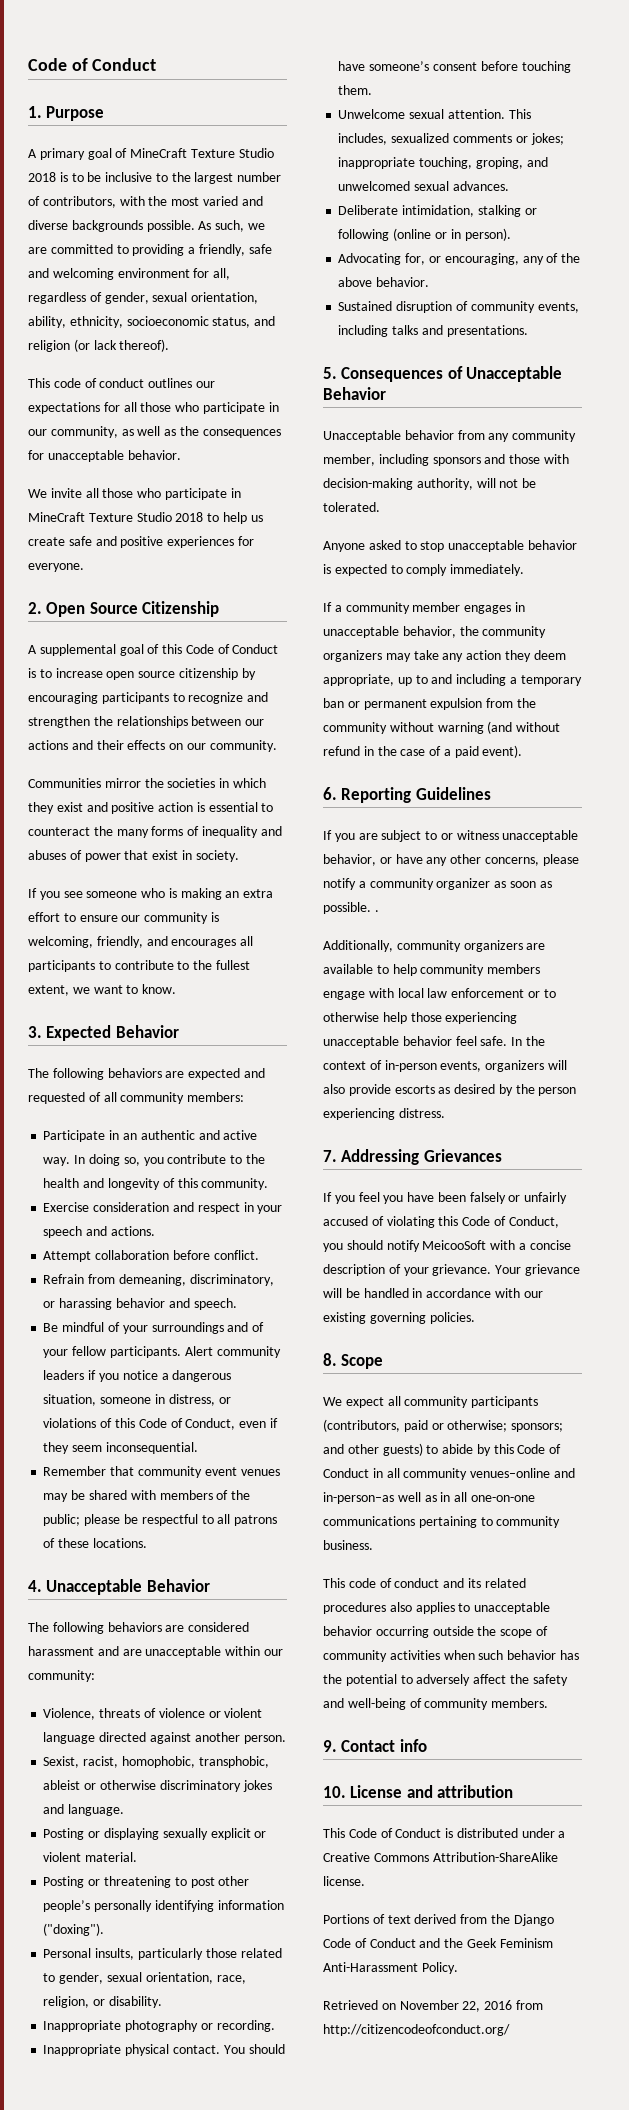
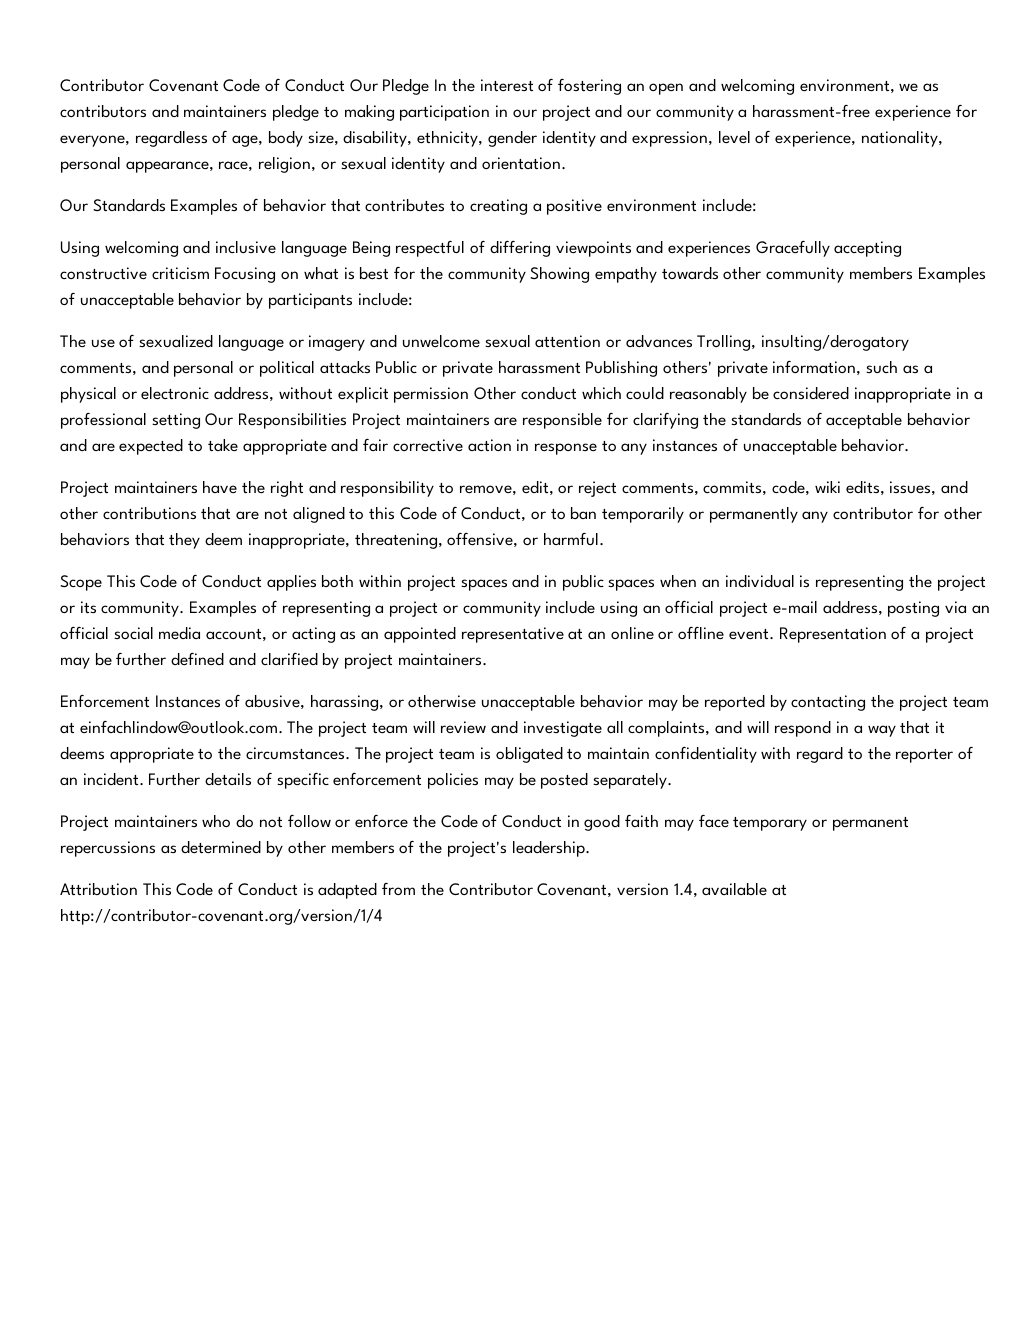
[28,58,157,71] [28,106,105,121] [28,148,274,160] [28,172,282,184] [28,196,263,208] [28,220,265,232] [28,244,272,256] [28,268,231,280] [28,292,259,304] [28,316,276,328] [28,339,170,352] [28,378,215,388] [28,402,279,414] [28,426,281,438] [28,450,181,462] [28,488,241,500] [28,512,263,524] [28,536,254,548] [28,563,84,572] [28,601,220,617] [28,644,279,656] [28,668,256,680] [28,692,269,704] [28,716,265,728] [28,740,277,752] [28,778,266,788] [28,802,274,814] [28,826,282,838] [28,850,239,862] [28,888,274,900] [28,912,219,924] [28,936,254,948] [28,960,250,972] [28,984,177,996] [28,1025,179,1041] [28,1068,265,1080] [28,1092,245,1104] [43,1130,258,1142] [43,1154,265,1166] [43,1178,269,1190] [43,1202,283,1214] [43,1226,155,1238] [43,1250,259,1262] [43,1274,274,1286] [43,1298,237,1310] [43,1322,265,1334] [43,1346,281,1358] [43,1370,232,1382] [43,1394,231,1406] [43,1418,278,1430] [43,1442,198,1454] [43,1466,280,1478] [43,1490,251,1502] [43,1514,278,1526] [43,1538,147,1548] [28,1579,210,1595] [28,1622,250,1634] [28,1646,283,1658] [28,1670,95,1682] [43,1708,263,1720] [43,1732,286,1744] [43,1756,269,1768] [43,1780,272,1792] [43,1804,125,1816] [43,1828,267,1840] [43,1852,138,1862] [43,1876,250,1888] [43,1900,284,1912] [43,1923,105,1936] [43,1948,282,1960] [43,1972,246,1984] [43,1996,162,2008] [43,2020,275,2032] [43,2044,285,2056] [338,61,571,73] [338,85,373,95] [338,109,531,119] [338,133,564,145] [338,157,548,169] [338,181,509,191] [338,205,537,217] [338,228,511,241] [338,253,581,265] [338,277,430,287] [338,301,579,313] [338,325,528,337] [323,366,563,382] [323,387,386,400] [323,430,577,442] [323,454,569,466] [323,478,537,490] [323,502,380,512] [323,540,577,552] [323,564,525,576] [323,602,525,614] [323,626,547,638] [323,650,566,662] [323,674,582,686] [323,698,536,710] [323,721,561,734] [323,745,523,758] [323,787,491,803] [323,830,579,842] [323,854,579,866] [323,878,552,890] [323,902,379,914] [323,940,546,952] [323,964,541,976] [323,988,556,1000] [323,1012,518,1024] [323,1036,545,1048] [323,1060,567,1072] [323,1084,577,1096] [323,1108,445,1120] [323,1149,502,1165] [323,1192,568,1204] [323,1216,559,1228] [323,1240,571,1252] [323,1264,580,1276] [323,1288,543,1298] [323,1312,475,1324] [323,1353,384,1369] [323,1396,539,1408] [323,1419,564,1432] [323,1443,562,1456] [323,1468,575,1480] [323,1492,535,1504] [323,1516,561,1528] [323,1540,373,1550] [323,1578,526,1588] [323,1602,551,1614] [323,1626,548,1638] [323,1650,579,1662] [323,1674,568,1686] [323,1698,549,1710] [323,1739,427,1752] [323,1785,514,1798] Code of Conduct // 1. Purpose // A primary goal of MineCraft Texture Studio 2018 is to be inclusive to the largest number of contributors, with the most varied and diverse backgrounds possible. As such, we are committed to providing a friendly, safe and welcoming environment for all, regardless of gender, sexual orientation, ability, ethnicity, socioeconomic status, and religion (or lack thereof). // This code of conduct outlines our expectations for all those who participate in our community, as well as the consequences for unacceptable behavior. // We invite all those who participate in MineCraft Texture Studio 2018 to help us create safe and positive experiences for everyone. // 2. Open Source Citizenship // A supplemental goal of this Code of Conduct is to increase open source citizenship by encouraging participants to recognize and strengthen the relationships between our actions and their effects on our community. // Communities mirror the societies in which they exist and positive action is essential to counteract the many forms of inequality and abuses of power that exist in society. // If you see someone who is making an extra effort to ensure our community is welcoming, friendly, and encourages all participants to contribute to the fullest extent, we want to know. // 3. Expected Behavior // The following behaviors are expected and requested of all community members: // Participate in an authentic and active way. In doing so, you contribute to the health and longevity of this community. // Exercise consideration and respect in your speech and actions. // Attempt collaboration before conflict. // Refrain from demeaning, discriminatory, or harassing behavior and speech. // Be mindful of your surroundings and of your fellow participants. Alert community leaders if you notice a dangerous situation, someone in distress, or violations of this Code of Conduct, even if they seem inconsequential. // Remember that community event venues may be shared with members of the public; please be respectful to all patrons of these locations. // 4. Unacceptable Behavior // The following behaviors are considered harassment and are unacceptable within our community: // Violence, threats of violence or violent language directed against another person. // Sexist, racist, homophobic, transphobic, ableist or otherwise discriminatory jokes and language. // Posting or displaying sexually explicit or violent material. // Posting or threatening to post other people’s personally identifying information ("doxing"). // Personal insults, particularly those related to gender, sexual orientation, race, religion, or disability. // Inappropriate photography or recording. // Inappropriate physical contact. You should have someone’s consent before touching them. // Unwelcome sexual attention. This includes, sexualized comments or jokes; inappropriate touching, groping, and unwelcomed sexual advances. // Deliberate intimidation, stalking or following (online or in person). // Advocating for, or encouraging, any of the above behavior. // Sustained disruption of community events, including talks and presentations. // 5. Consequences of Unacceptable Behavior // Unacceptable behavior from any community member, including sponsors and those with decision-making authority, will not be tolerated. // Anyone asked to stop unacceptable behavior is expected to comply immediately. // If a community member engages in unacceptable behavior, the community organizers may take any action they deem appropriate, up to and including a temporary ban or permanent expulsion from the community without warning (and without refund in the case of a paid event). // 6. Reporting Guidelines // If you are subject to or witness unacceptable behavior, or have any other concerns, please notify a community organizer as soon as possible. . // Additionally, community organizers are available to help community members engage with local law enforcement or to otherwise help those experiencing unacceptable behavior feel safe. In the context of in-person events, organizers will also provide escorts as desired by the person experiencing distress. // 7. Addressing Grievances // If you feel you have been falsely or unfairly accused of violating this Code of Conduct, you should notify MeicooSoft with a concise description of your grievance. Your grievance will be handled in accordance with our existing governing policies. // 8. Scope // We expect all community participants (contributors, paid or otherwise; sponsors; and other guests) to abide by this Code of Conduct in all community venues–online and in-person–as well as in all one-on-one communications pertaining to community business. // This code of conduct and its related procedures also applies to unacceptable behavior occurring outside the scope of community activities when such behavior has the potential to adversely affect the safety and well-being of community members. // 9. Contact info // 10. License and attribution // -> [60,78,940,95] [60,104,977,121] [60,130,943,147] [60,156,566,173] [60,198,757,215] [60,240,903,257] [60,266,986,283] [60,292,413,309] [60,334,910,351] [60,360,933,377] [60,386,983,403] [60,412,971,429] [60,438,910,455] [60,480,969,497] [60,506,982,523] [60,532,604,549] [60,574,986,591] [60,600,990,617] [60,626,974,643] [60,652,487,669] [60,694,989,711] [60,720,946,737] [60,746,974,763] [60,772,672,789] [60,814,909,831] [60,840,590,857] [60,882,138,896] Contributor Covenant Code of Conduct Our Pledge In the interest of fostering an open and welcoming environment, we as contributors and maintainers pledge to making participation in our project and our community a harassment-free experience for everyone, regardless of age, body size, disability, ethnicity, gender identity and expression, level of experience, nationality, personal appearance, race, religion, or sexual identity and orientation. // Our Standards Examples of behavior that contributes to creating a positive environment include: // Using welcoming and inclusive language Being respectful of differing viewpoints and experiences Gracefully accepting constructive criticism Focusing on what is best for the community Showing empathy towards other community members Examples of unacceptable behavior by participants include: // The use of sexualized language or imagery and unwelcome sexual attention or advances Trolling, insulting/derogatory comments, and personal or political attacks Public or private harassment Publishing others' private information, such as a physical or electronic address, without explicit permission Other conduct which could reasonably be considered inappropriate in a professional setting Our Responsibilities Project maintainers are responsible for clarifying the standards of acceptable behavior and are expected to take appropriate and fair corrective action in response to any instances of unacceptable behavior. // Project maintainers have the right and responsibility to remove, edit, or reject comments, commits, code, wiki edits, issues, and other contributions that are not aligned to this Code of Conduct, or to ban temporarily or permanently any contributor for other behaviors that they deem inappropriate, threatening, offensive, or harmful. // Scope This Code of Conduct applies both within project spaces and in public spaces when an individual is representing the project or its community. Examples of representing a project or community include using an official project e-mail address, posting via an official social media account, or acting as an appointed representative at an online or offline event. Representation of a project may be further defined and clarified by project maintainers. // Enforcement Instances of abusive, harassing, or otherwise unacceptable behavior may be reported by contacting the project team at einfachlindow@outlook.com. The project team will review and investigate all complaints, and will respond in a way that it deems appropriate to the circumstances. The project team is obligated to maintain confidentiality with regard to the reporter of an incident. Further details of specific enforcement policies may be posted separately. // Project maintainers who do not follow or enforce the Code of Conduct in good faith may face temporary or permanent repercussions as determined by other members of the project's leadership. // Attribution
[456,1828,566,1838] [323,1852,558,1862] [323,1876,365,1886] [323,1914,554,1926] [323,1938,553,1948] [323,1962,458,1974] [323,2000,543,2012] [323,2024,510,2036] distributed under a Creative Commons Attribution-ShareAlike license. // Portions of text derived from the Django Code of Conduct and the Geek Feminism Anti-Harassment Policy. // Retrieved on November 22, 2016 from http://citizencodeofconduct.org/ -> [318,882,788,899] [60,908,383,925] adapted from the Contributor Covenant, version 1.4, available at http://contributor-covenant.org/version/1/4

